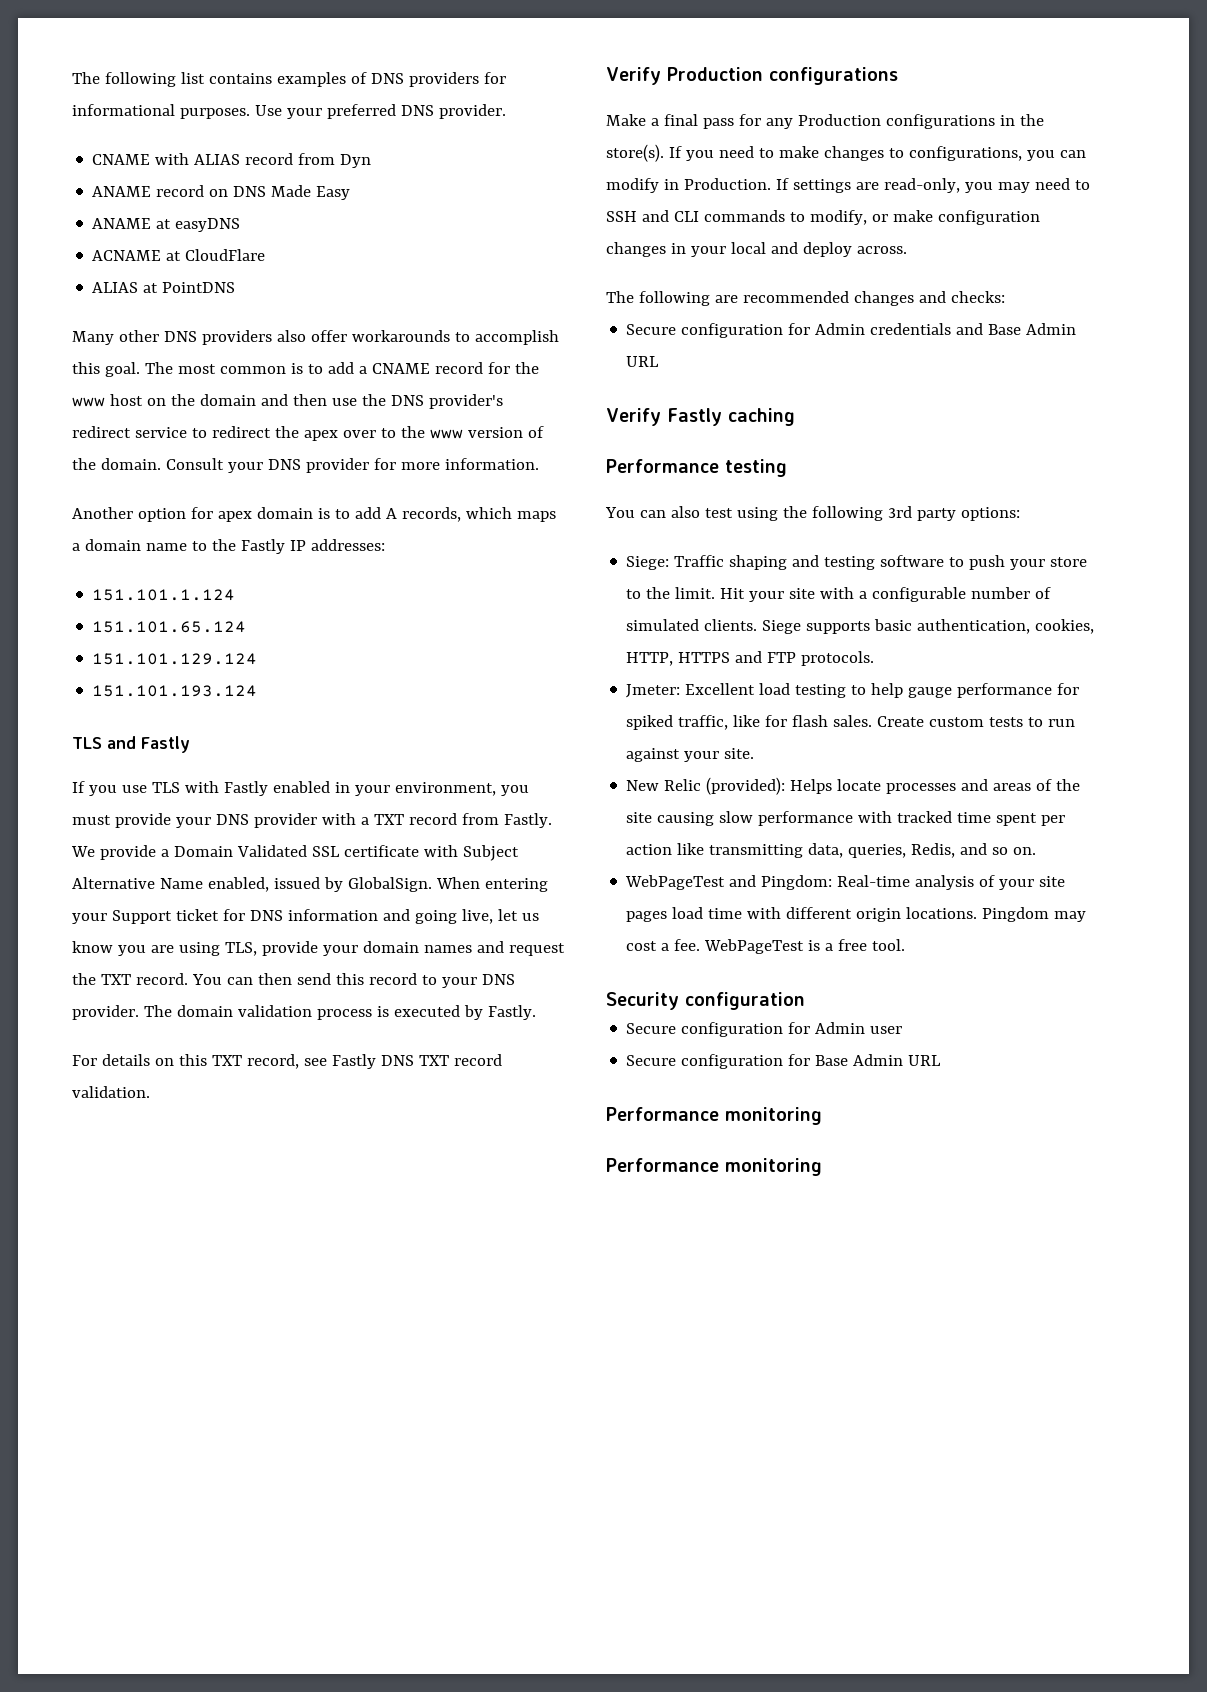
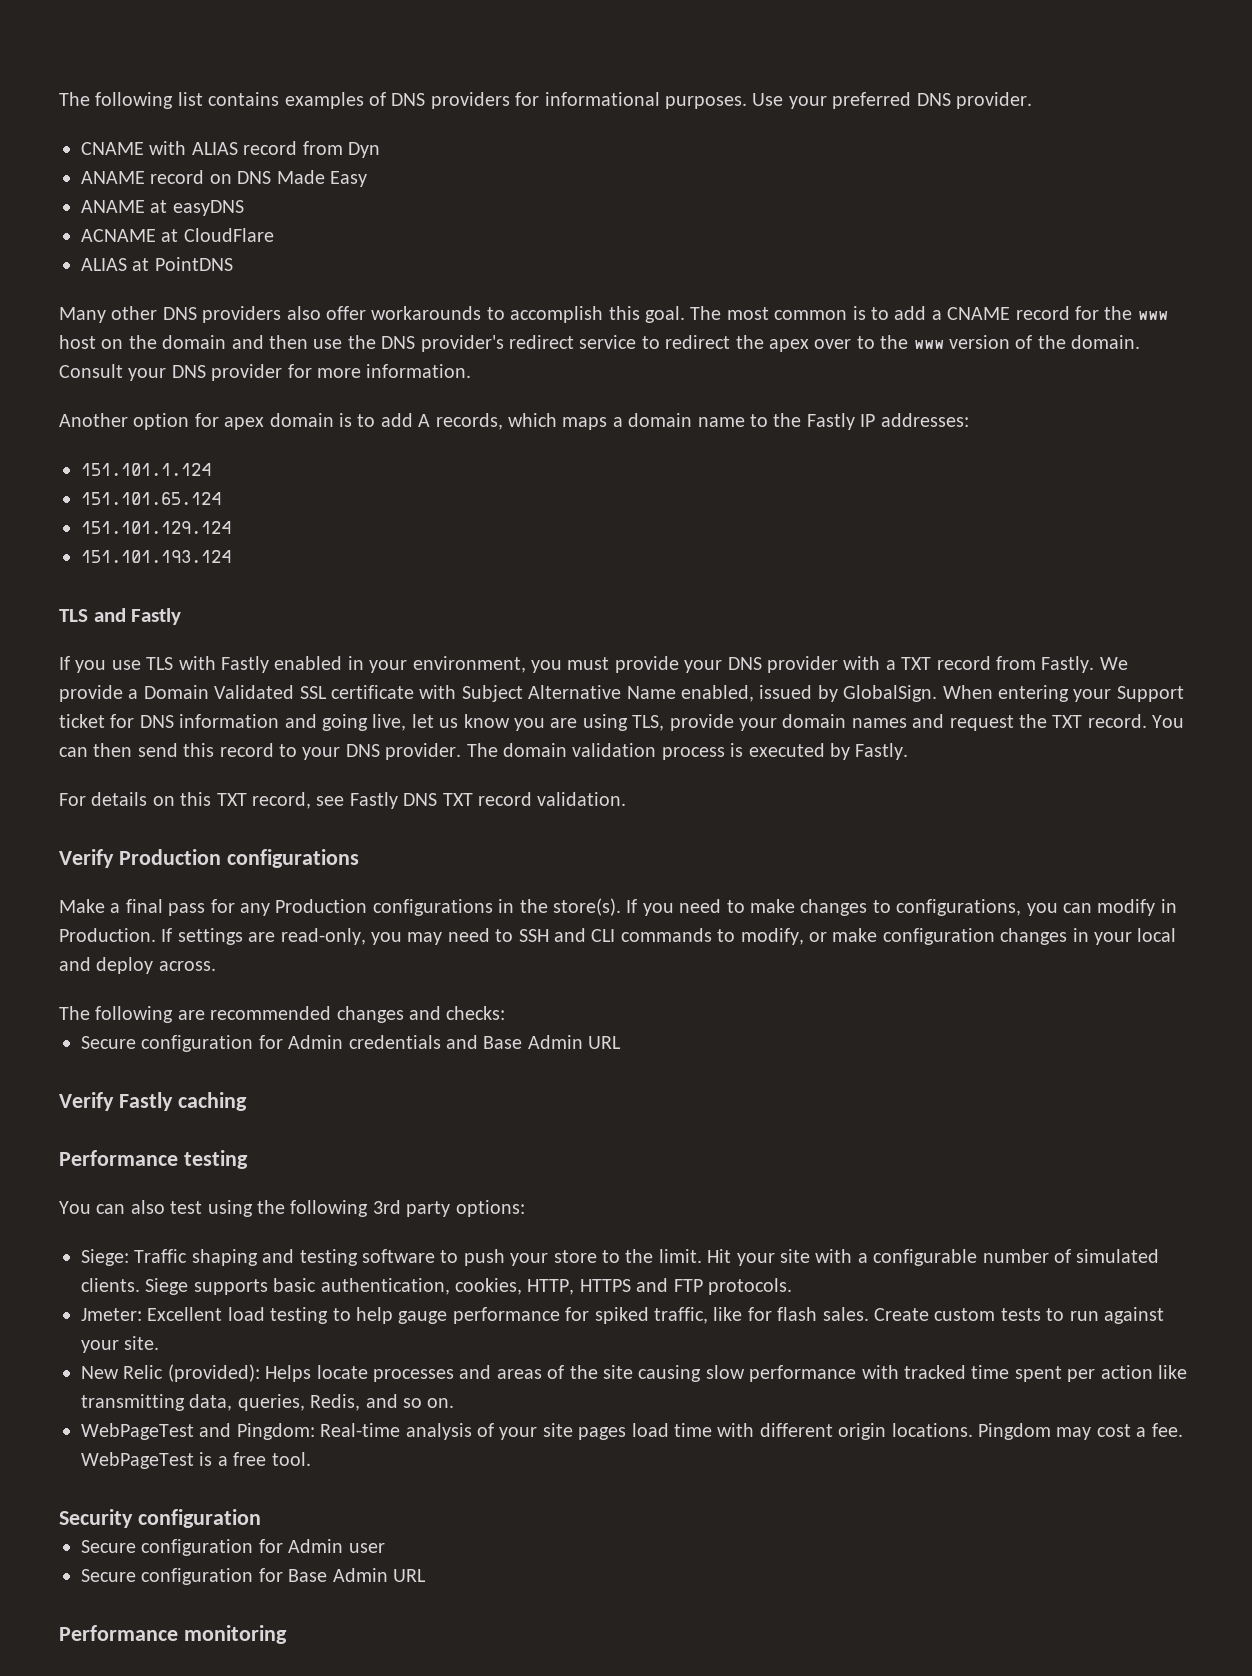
[606,1158,822,1176] // Performance monitoring -> (287, 1634) none

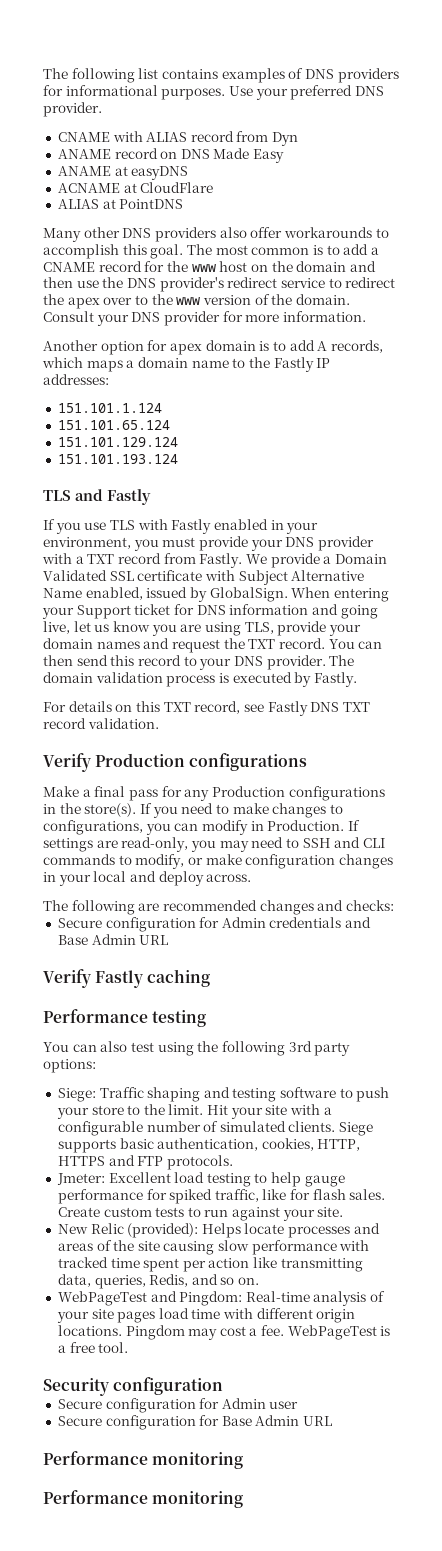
(287, 1634) none -> [43,1490,244,1508] // Performance monitoring

